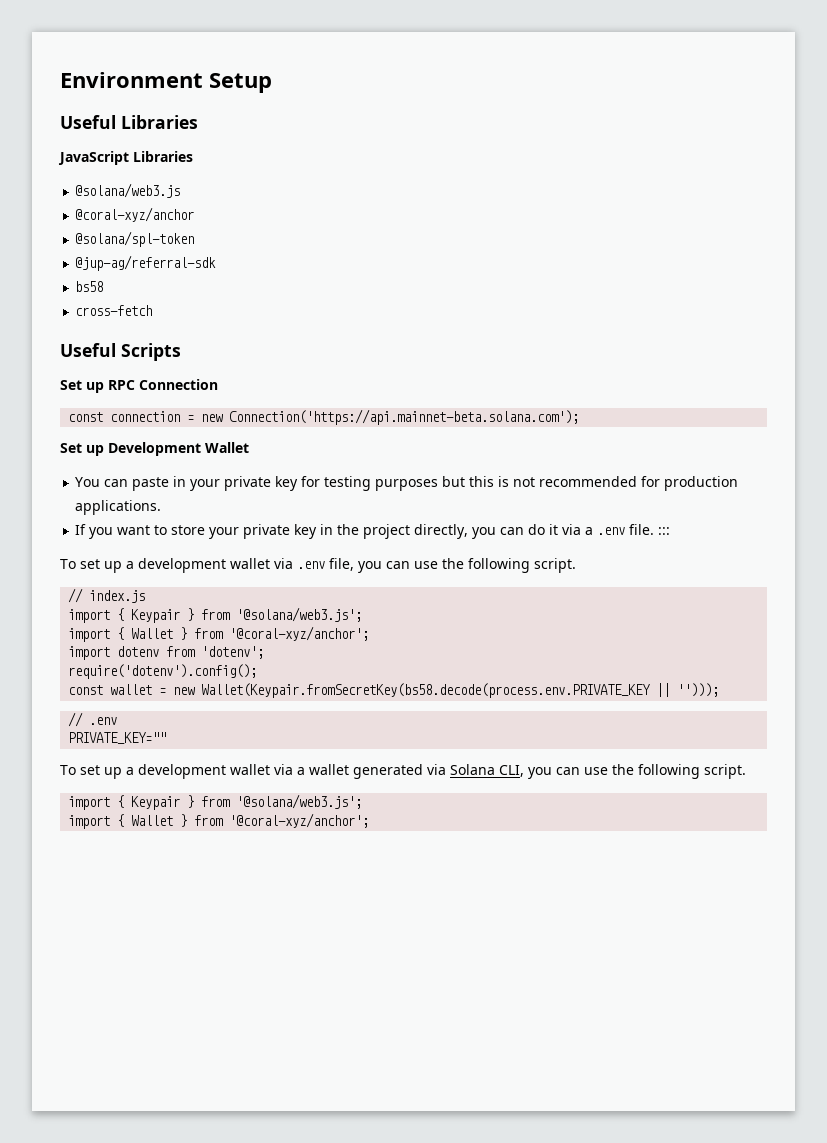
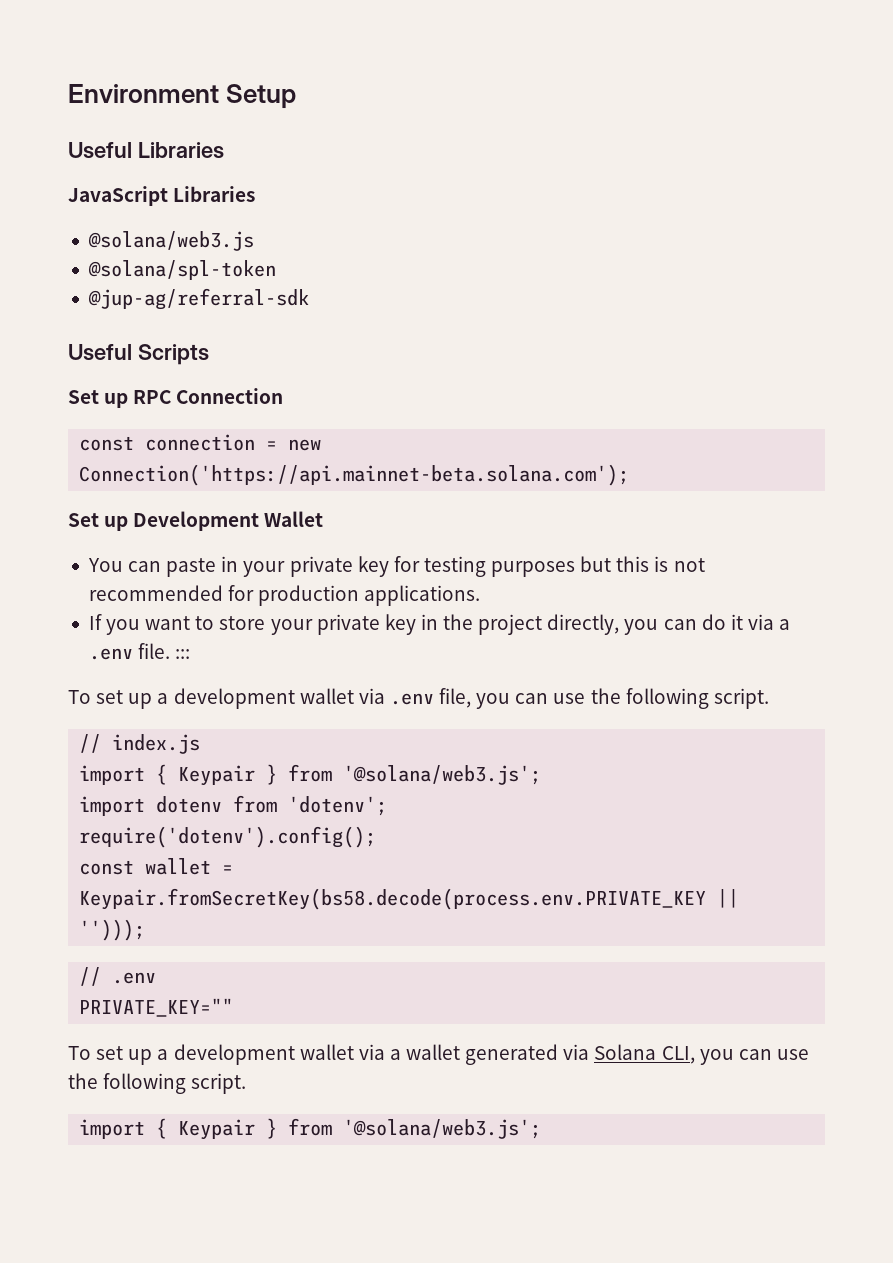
[75,207,195,222] // @coral-xyz/anchor -> (254, 241) none
[75,281,104,292] [75,305,153,316] // bs58 // cross-fetch -> (309, 299) none
[68,626,370,642] // import { Wallet } from '@coral-xyz/anchor'; -> (542, 775) none
[173,683,651,698] new Wallet(Keypair.fromSecretKey(bs58.decode(process.env.PRIVATE_KEY -> [79,888,707,910] Keypair.fromSecretKey(bs58.decode(process.env.PRIVATE_KEY
[68,813,370,829] // import { Wallet } from '@coral-xyz/anchor'; -> (542, 1129) none

